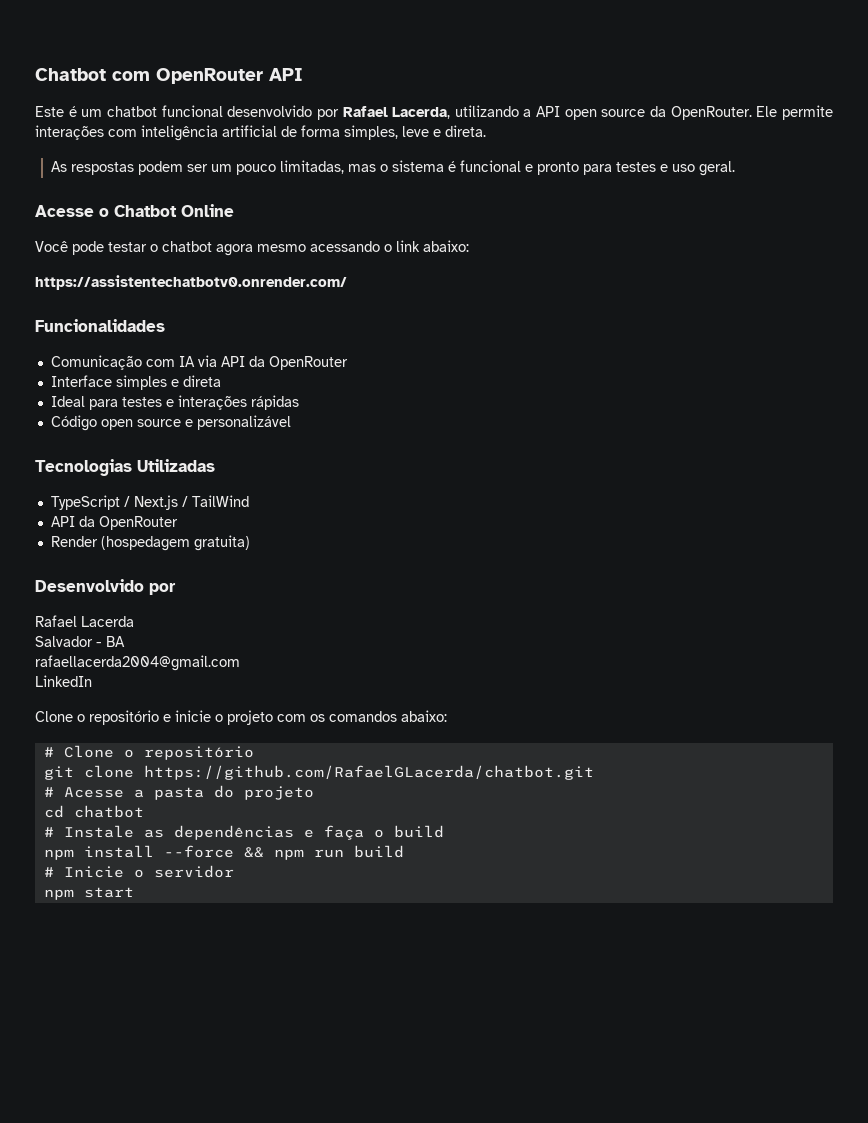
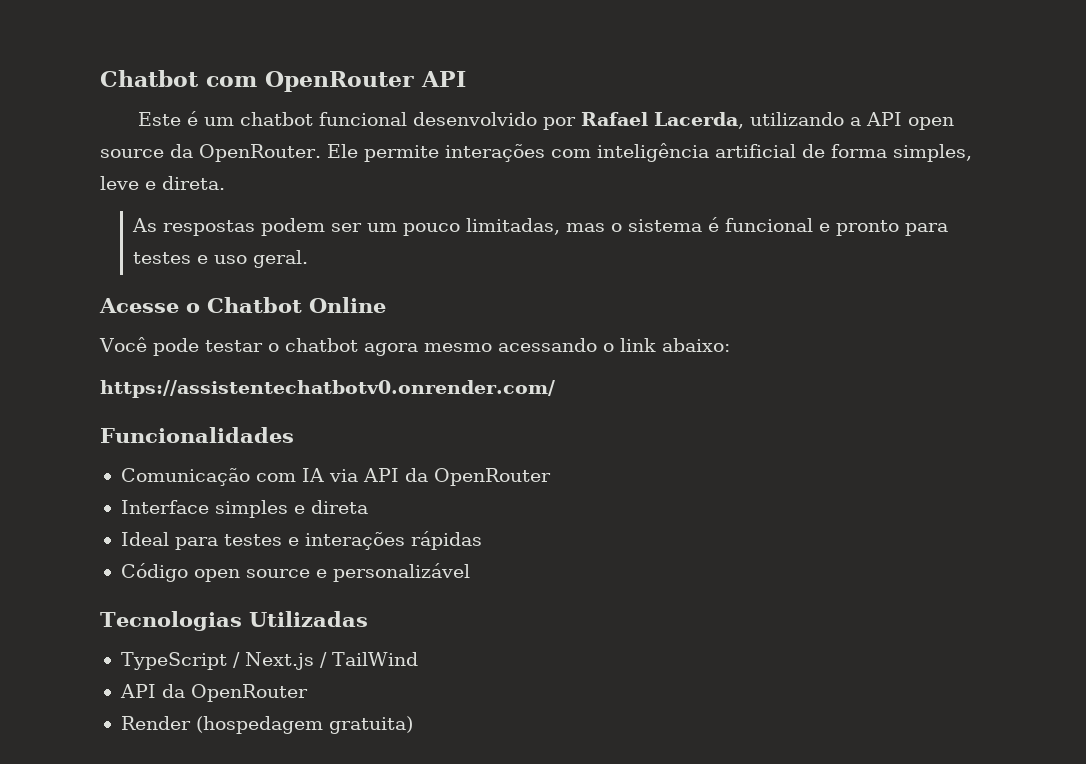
[35,579,176,595] [35,615,134,627] [35,636,125,647] [35,655,240,671] [35,675,92,687] [35,710,447,725] [43,745,254,760] [43,765,594,780] [43,785,314,800] [43,805,144,818] [43,825,444,840] [43,845,404,860] [43,865,234,878] [43,887,134,900] // Desenvolvido por // Rafael Lacerda // Salvador - BA // rafaellacerda2004@gmail.com // LinkedIn // Clone o repositório e inicie o projeto com os comandos abaixo: // # Clone o repositório // git clone https://github.com/RafaelGLacerda/chatbot.git // # Acesse a pasta do projeto // cd chatbot // # Instale as dependências e faça o build // npm install --force && npm run build // # Inicie o servidor // npm start -> (413, 725) none

